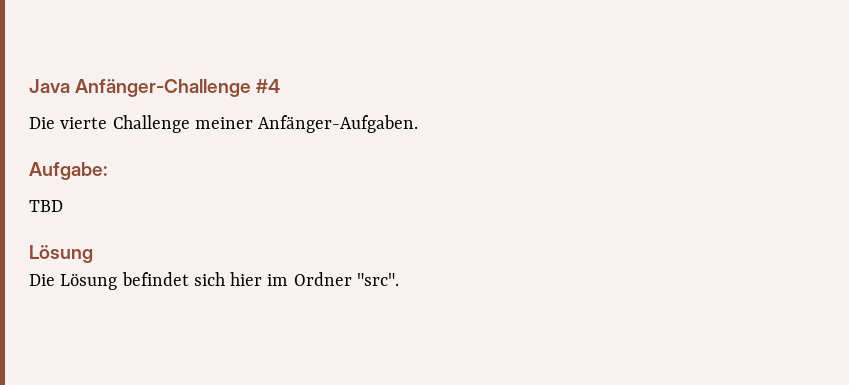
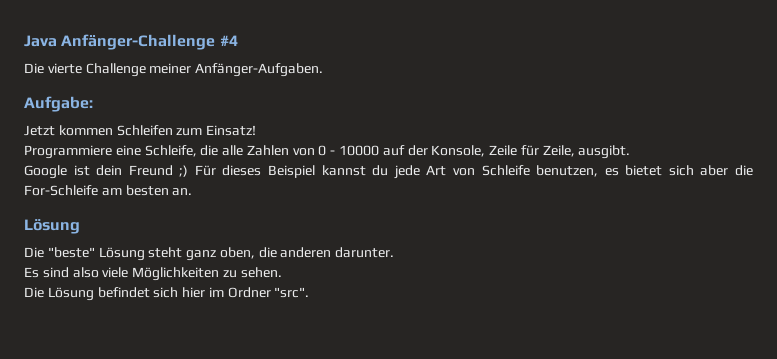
[29,200,63,212] [29,245,93,263] TBD // Lösung -> [24,125,257,136] [24,145,631,159] [24,165,753,179] [24,185,193,196] [24,219,80,234] [24,247,395,261] [24,267,282,281] Jetzt kommen Schleifen zum Einsatz! // Programmiere eine Schleife, die alle Zahlen von 0 - 10000 auf der Konsole, Zeile für Zeile, ausgibt. // Google ist dein Freund ;) Für dieses Beispiel kannst du jede Art von Schleife benutzen, es bietet sich aber die For-Schleife am besten an. // Lösung // Die "beste" Lösung steht ganz oben, die anderen darunter. // Es sind also viele Möglichkeiten zu sehen.

